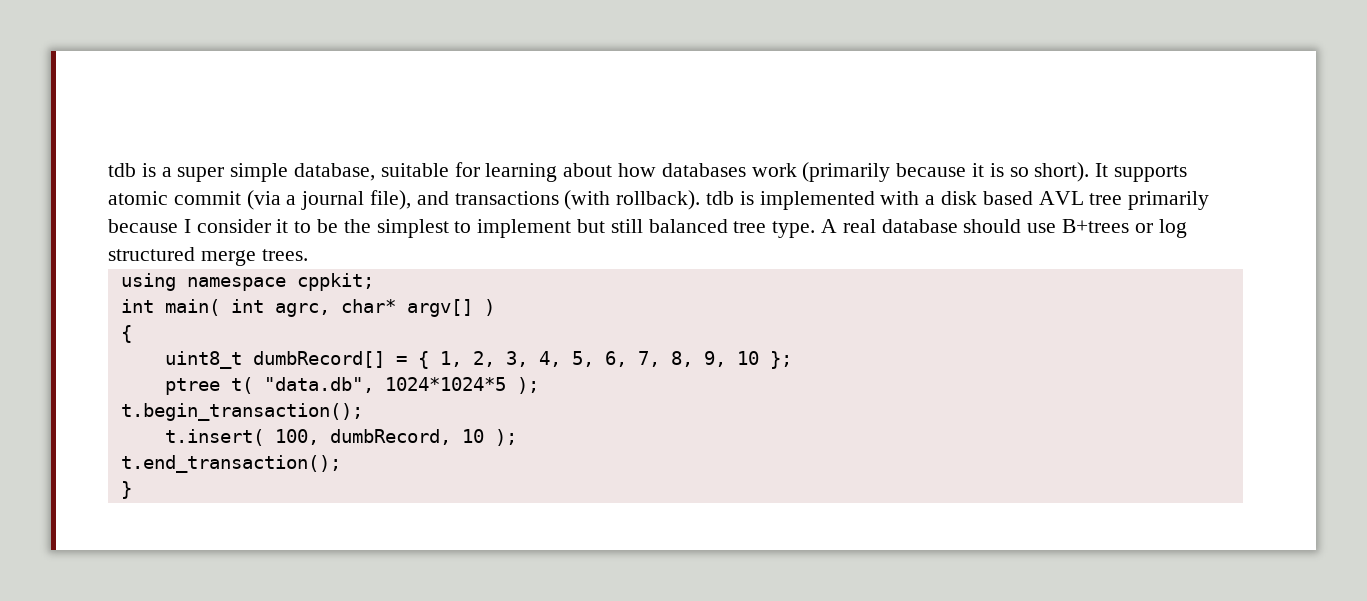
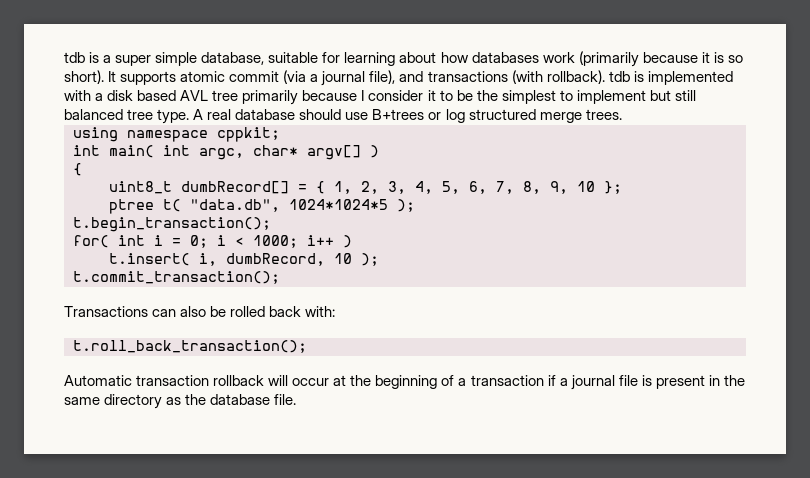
[274,303,330,317] agrc, -> [199,148,244,160] argc,
(363, 412) none -> [73,235,352,248] // for( int i = 0; i < 1000; i++ )
[274,429,319,445] 100, -> [199,253,217,266] i,
[120,455,341,473] [120,481,132,499] t.end_transaction(); // } -> [73,271,280,284] [64,306,336,317] [73,340,307,353] [64,375,745,390] [64,394,297,409] t.commit_transaction(); // Transactions can also be rolled back with: // t.roll_back_transaction(); // Automatic transaction rollback will occur at the beginning of a transaction if a journal file is present in the same directory as the database file.

